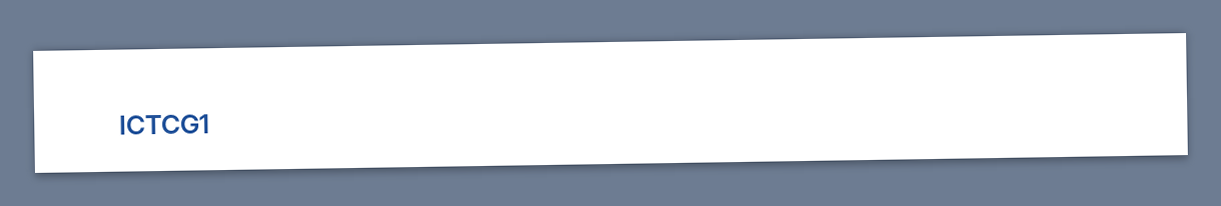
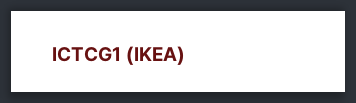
(210, 124) none -> [126,46,186,65] (IKEA)

